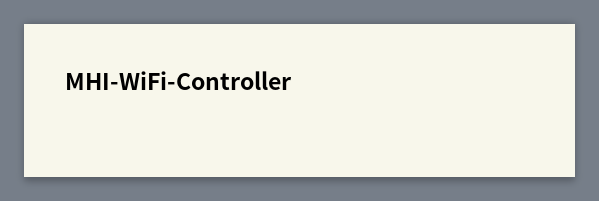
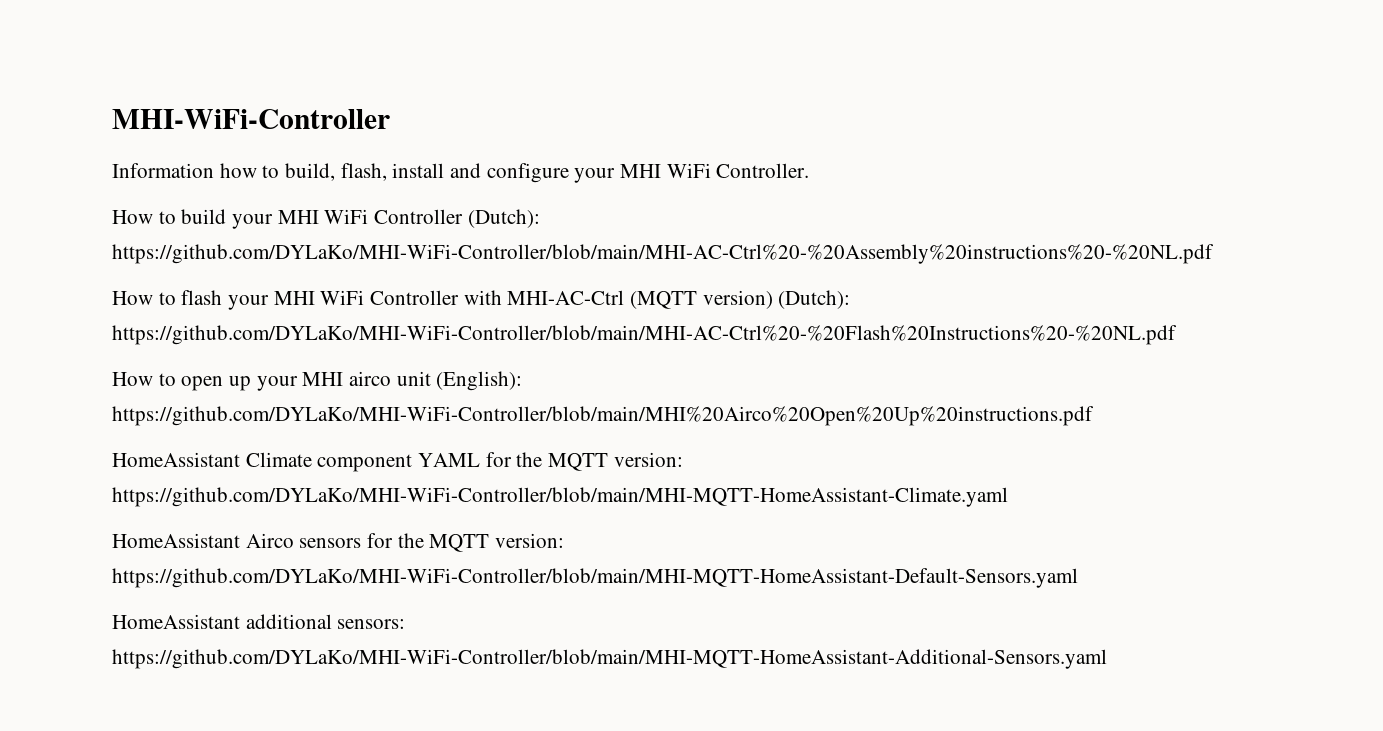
(292, 80) none -> [112,163,810,183] [112,209,540,229] [112,244,1214,264] [112,290,851,310] [112,325,1177,345] [112,371,523,391] [112,406,1094,426] [112,452,683,472] [112,487,1008,507] [112,533,565,552] [112,568,1078,588] [112,614,406,629] [112,649,1107,669] // Information how to build, flash, install and configure your MHI WiFi Controller. // How to build your MHI WiFi Controller (Dutch): // https://github.com/DYLaKo/MHI-WiFi-Controller/blob/main/MHI-AC-Ctrl%20-%20Assembly%20instructions%20-%20NL.pdf // How to flash your MHI WiFi Controller with MHI-AC-Ctrl (MQTT version) (Dutch): // https://github.com/DYLaKo/MHI-WiFi-Controller/blob/main/MHI-AC-Ctrl%20-%20Flash%20Instructions%20-%20NL.pdf // How to open up your MHI airco unit (English): // https://github.com/DYLaKo/MHI-WiFi-Controller/blob/main/MHI%20Airco%20Open%20Up%20instructions.pdf // HomeAssistant Climate component YAML for the MQTT version: // https://github.com/DYLaKo/MHI-WiFi-Controller/blob/main/MHI-MQTT-HomeAssistant-Climate.yaml // HomeAssistant Airco sensors for the MQTT version: // https://github.com/DYLaKo/MHI-WiFi-Controller/blob/main/MHI-MQTT-HomeAssistant-Default-Sensors.yaml // HomeAssistant additional sensors: // https://github.com/DYLaKo/MHI-WiFi-Controller/blob/main/MHI-MQTT-HomeAssistant-Additional-Sensors.yaml

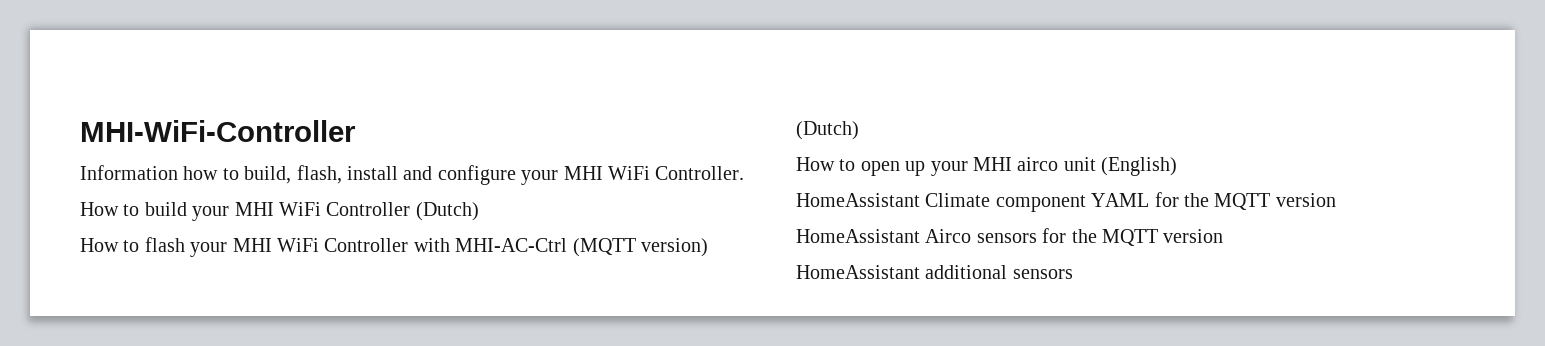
[467,209,540,228] [112,244,1214,264] (Dutch): // https://github.com/DYLaKo/MHI-WiFi-Controller/blob/main/MHI-AC-Ctrl%20-%20Assembly%20instructions%20-%20NL.pdf -> [415,202,479,221] (Dutch)
[778,290,851,309] [112,325,1177,345] (Dutch): // https://github.com/DYLaKo/MHI-WiFi-Controller/blob/main/MHI-AC-Ctrl%20-%20Flash%20Instructions%20-%20NL.pdf -> [796,121,859,140] (Dutch)
[436,371,523,391] [112,406,1094,426] (English): // https://github.com/DYLaKo/MHI-WiFi-Controller/blob/main/MHI%20Airco%20Open%20Up%20instructions.pdf -> [1101,157,1178,176] (English)
[613,452,683,467] [112,487,1008,507] version: // https://github.com/DYLaKo/MHI-WiFi-Controller/blob/main/MHI-MQTT-HomeAssistant-Climate.yaml -> [1275,193,1336,207] version
[495,533,565,548] [112,568,1078,588] version: // https://github.com/DYLaKo/MHI-WiFi-Controller/blob/main/MHI-MQTT-HomeAssistant-Default-Sensors.yaml -> [1163,229,1224,243] version
[337,619,406,629] [112,649,1107,669] sensors: // https://github.com/DYLaKo/MHI-WiFi-Controller/blob/main/MHI-MQTT-HomeAssistant-Additional-Sensors.yaml -> [1012,269,1073,279] sensors

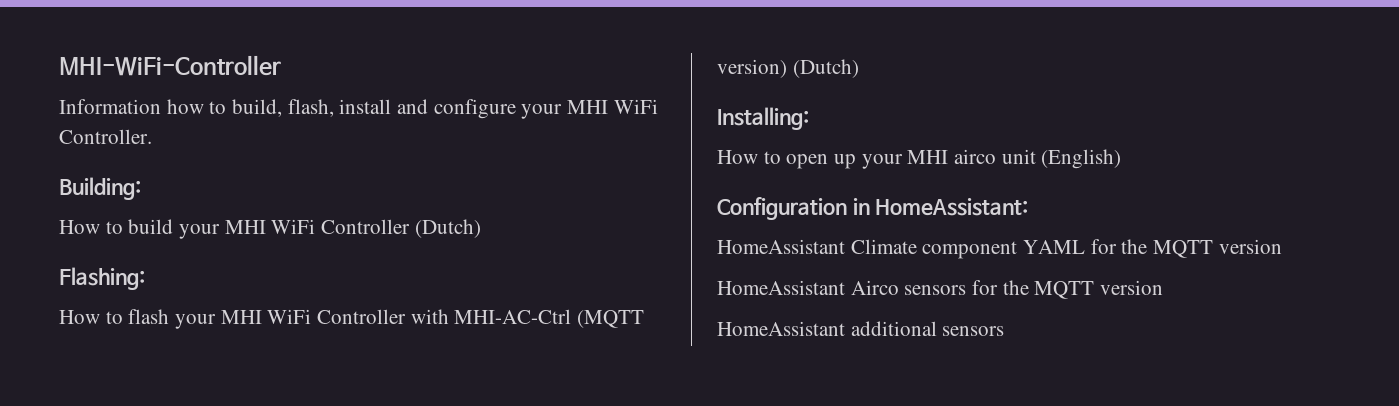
(745, 173) none -> [59,177,141,200] // Building:
(479, 211) none -> [59,267,145,290] // Flashing:
(859, 130) none -> [717,107,809,130] // Installing:
(1178, 166) none -> [717,197,1029,220] // Configuration in HomeAssistant:

